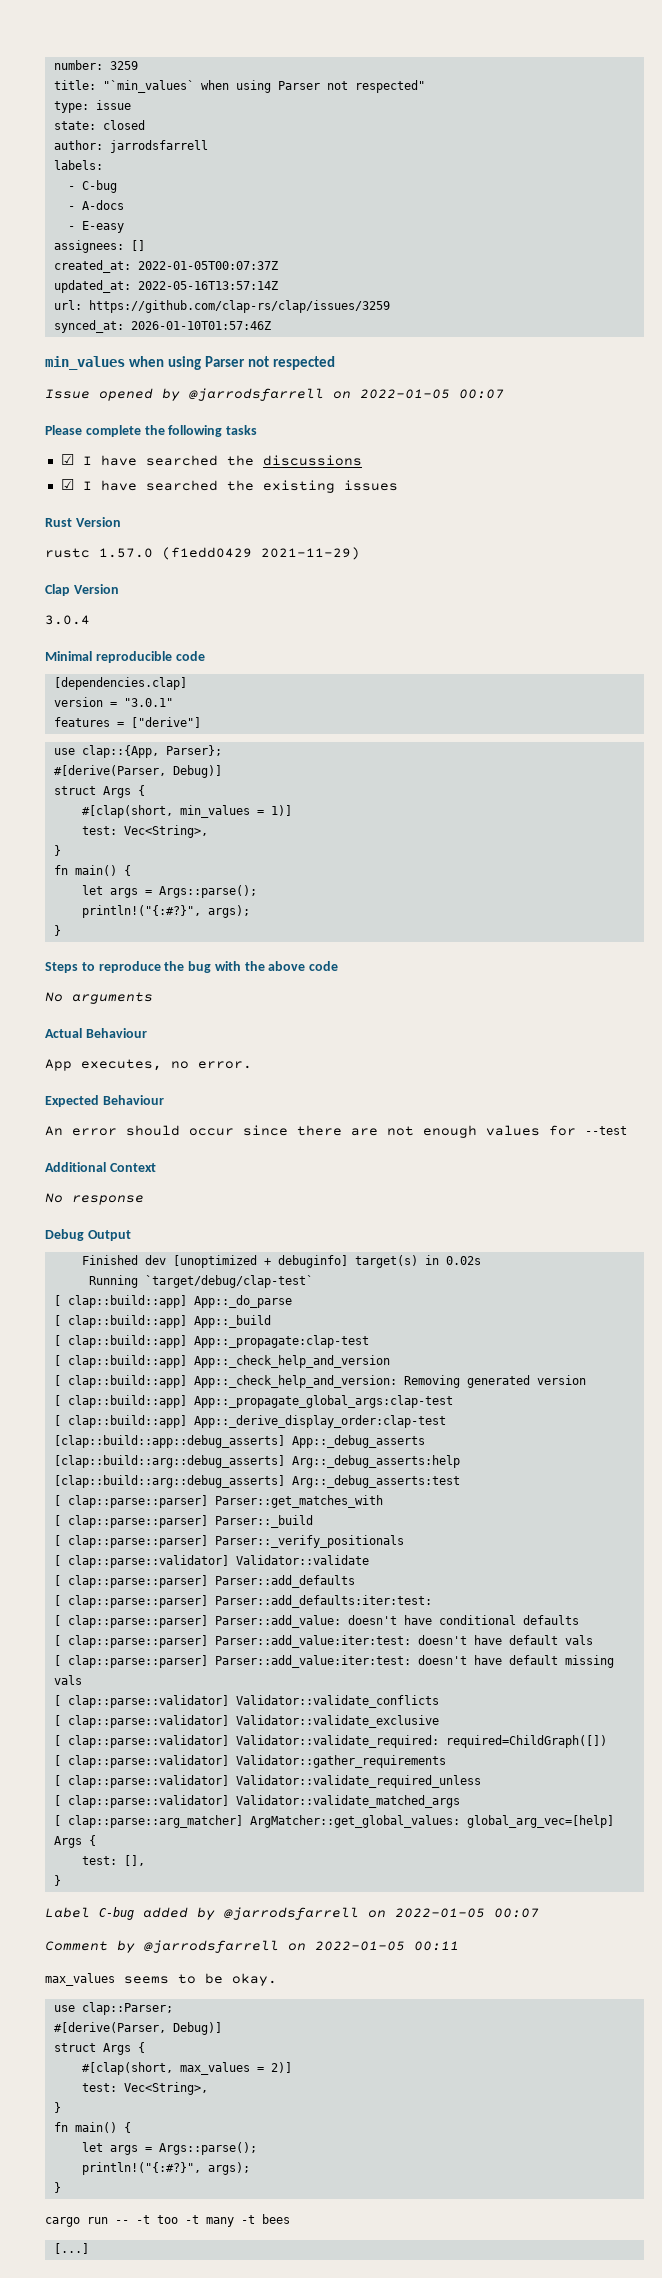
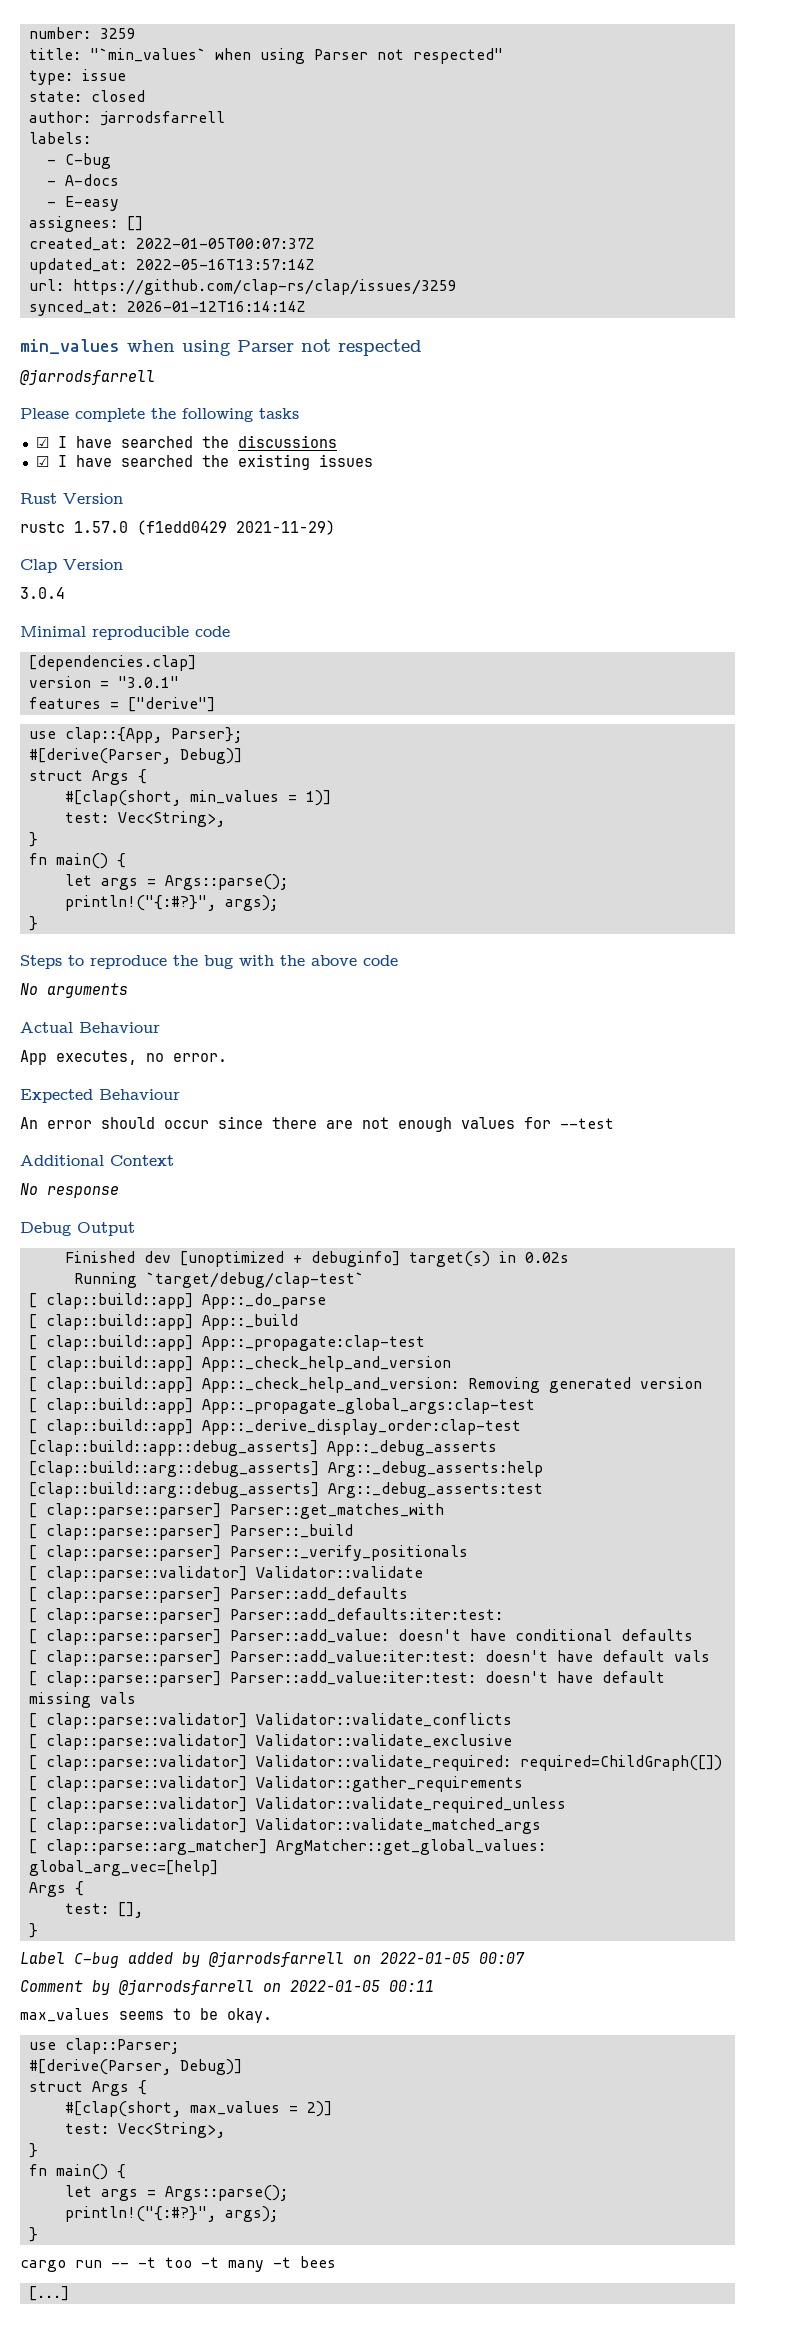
[130,321,271,330] 2026-01-10T01:57:46Z -> [126,301,305,312] 2026-01-12T16:14:14Z
[45,388,504,401] Issue opened by @jarrodsfarrell on 2022-01-05 00:07 -> [20,369,155,385] @jarrodsfarrell

